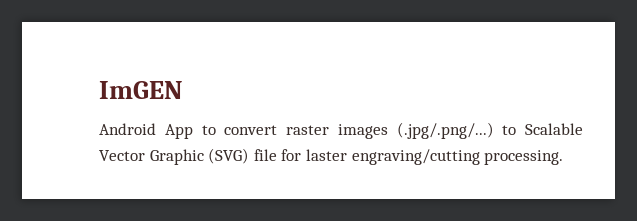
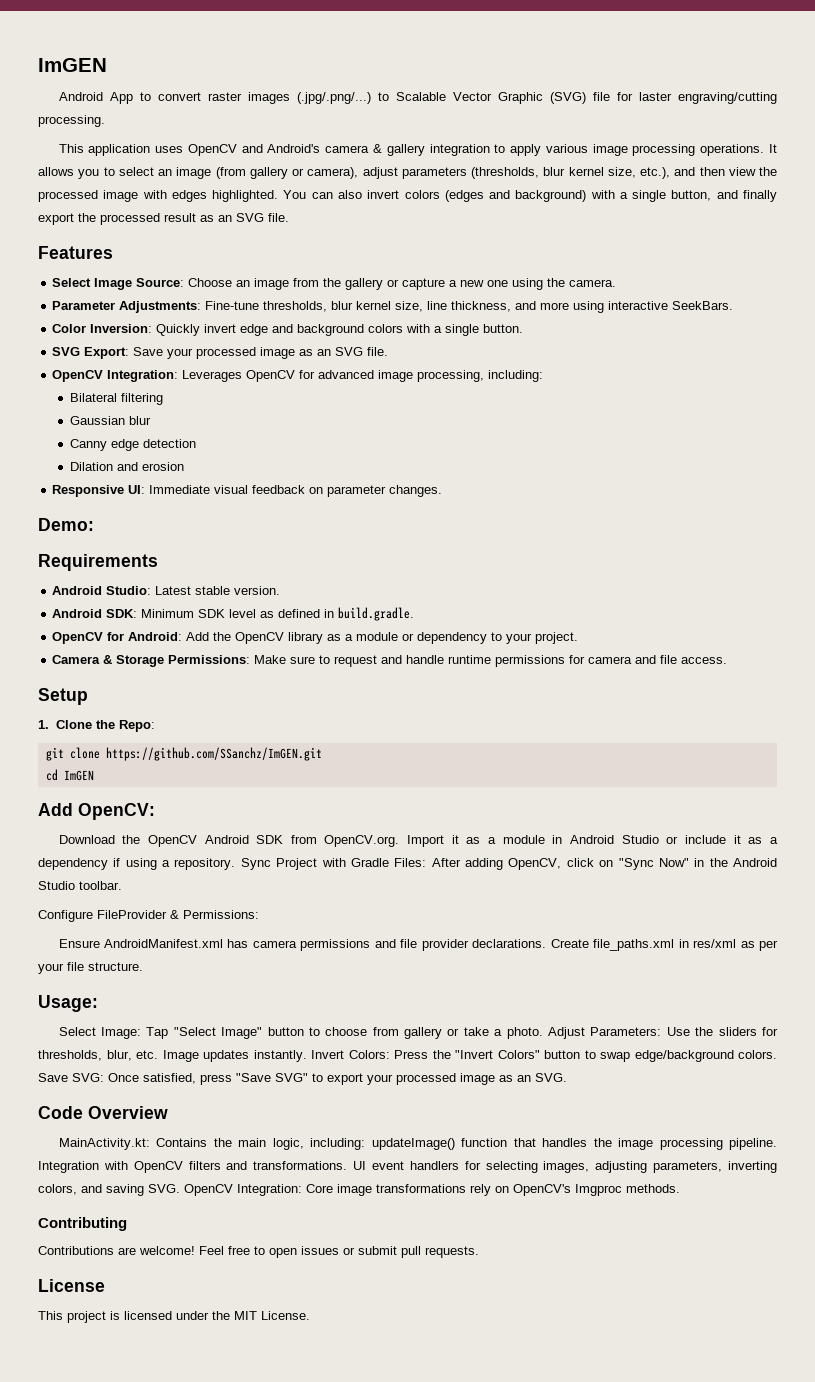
(564, 157) none -> [58,144,778,156] [38,167,777,179] [38,190,778,202] [38,213,289,225] [38,246,113,259] [52,278,617,290] [52,301,734,313] [52,324,524,336] [52,347,389,359] [52,370,544,382] [69,393,163,405] [69,416,151,425] [69,439,196,451] [69,462,184,471] [52,485,443,497] [38,518,94,531] [38,554,158,571] [52,586,281,595] [52,607,415,621] [52,632,579,644] [52,655,728,667] [38,688,88,705] [38,720,155,732] [45,747,322,761] [45,769,94,781] [38,803,155,820] [58,835,779,847] [38,858,777,870] [38,881,122,890] [38,910,259,922] [58,939,778,951] [38,962,143,974] [38,995,98,1012] [58,1027,779,1039] [38,1050,777,1062] [38,1073,567,1085] [38,1106,168,1119] [58,1138,777,1150] [38,1161,777,1173] [38,1184,680,1196] [38,1217,127,1231] [38,1246,479,1258] [38,1279,105,1292] [38,1311,310,1323] // This application uses OpenCV and Android's camera & gallery integration to apply various image processing operations. It allows you to select an image (from gallery or camera), adjust parameters (thresholds, blur kernel size, etc.), and then view the processed image with edges highlighted. You can also invert colors (edges and background) with a single button, and finally export the processed result as an SVG file. // Features // Select Image Source: Choose an image from the gallery or capture a new one using the camera. // Parameter Adjustments: Fine-tune thresholds, blur kernel size, line thickness, and more using interactive SeekBars. // Color Inversion: Quickly invert edge and background colors with a single button. // SVG Export: Save your processed image as an SVG file. // OpenCV Integration: Leverages OpenCV for advanced image processing, including: // Bilateral filtering // Gaussian blur // Canny edge detection // Dilation and erosion // Responsive UI: Immediate visual feedback on parameter changes. // Demo: // Requirements // Android Studio: Latest stable version. // Android SDK: Minimum SDK level as defined in build.gradle. // OpenCV for Android: Add the OpenCV library as a module or dependency to your project. // Camera & Storage Permissions: Make sure to request and handle runtime permissions for camera and file access. // Setup // 1. Clone the Repo: // git clone https://github.com/SSanchz/ImGEN.git // cd ImGEN // Add OpenCV: // Download the OpenCV Android SDK from OpenCV.org. Import it as a module in Android Studio or include it as a dependency if using a repository. Sync Project with Gradle Files: After adding OpenCV, click on "Sync Now" in the Android Studio toolbar. // Configure FileProvider & Permissions: // Ensure AndroidManifest.xml has camera permissions and file provider declarations. Create file_paths.xml in res/xml as per your file structure. // Usage: // Select Image: Tap "Select Image" button to choose from gallery or take a photo. Adjust Parameters: Use the sliders for thresholds, blur, etc. Image updates instantly. Invert Colors: Press the "Invert Colors" button to swap edge/background colors. Save SVG: Once satisfied, press "Save SVG" to export your processed image as an SVG. // Code Overview // MainActivity.kt: Contains the main logic, including: updateImage() function that handles the image processing pipeline. Integration with OpenCV filters and transformations. UI event handlers for selecting images, adjusting parameters, inverting colors, and saving SVG. OpenCV Integration: Core image transformations rely on OpenCV's Imgproc methods. // Contributing // Contributions are welcome! Feel free to open issues or submit pull requests. // License // This project is licensed under the MIT License.

